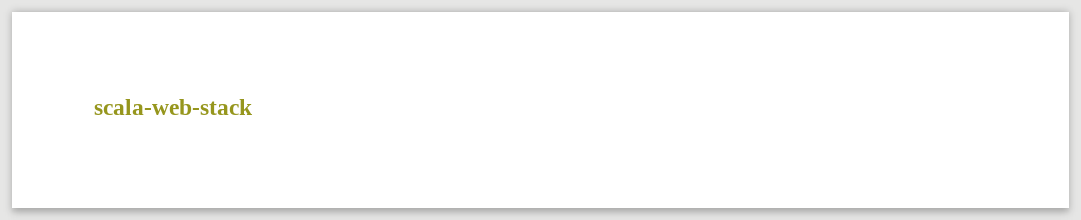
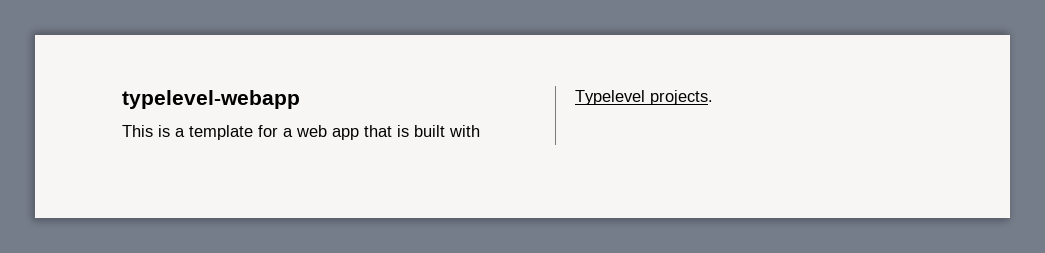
[94,99,253,115] scala-web-stack -> [122,90,300,109] [122,125,480,140] [575,90,713,105] typelevel-webapp // This is a template for a web app that is built with Typelevel projects.

